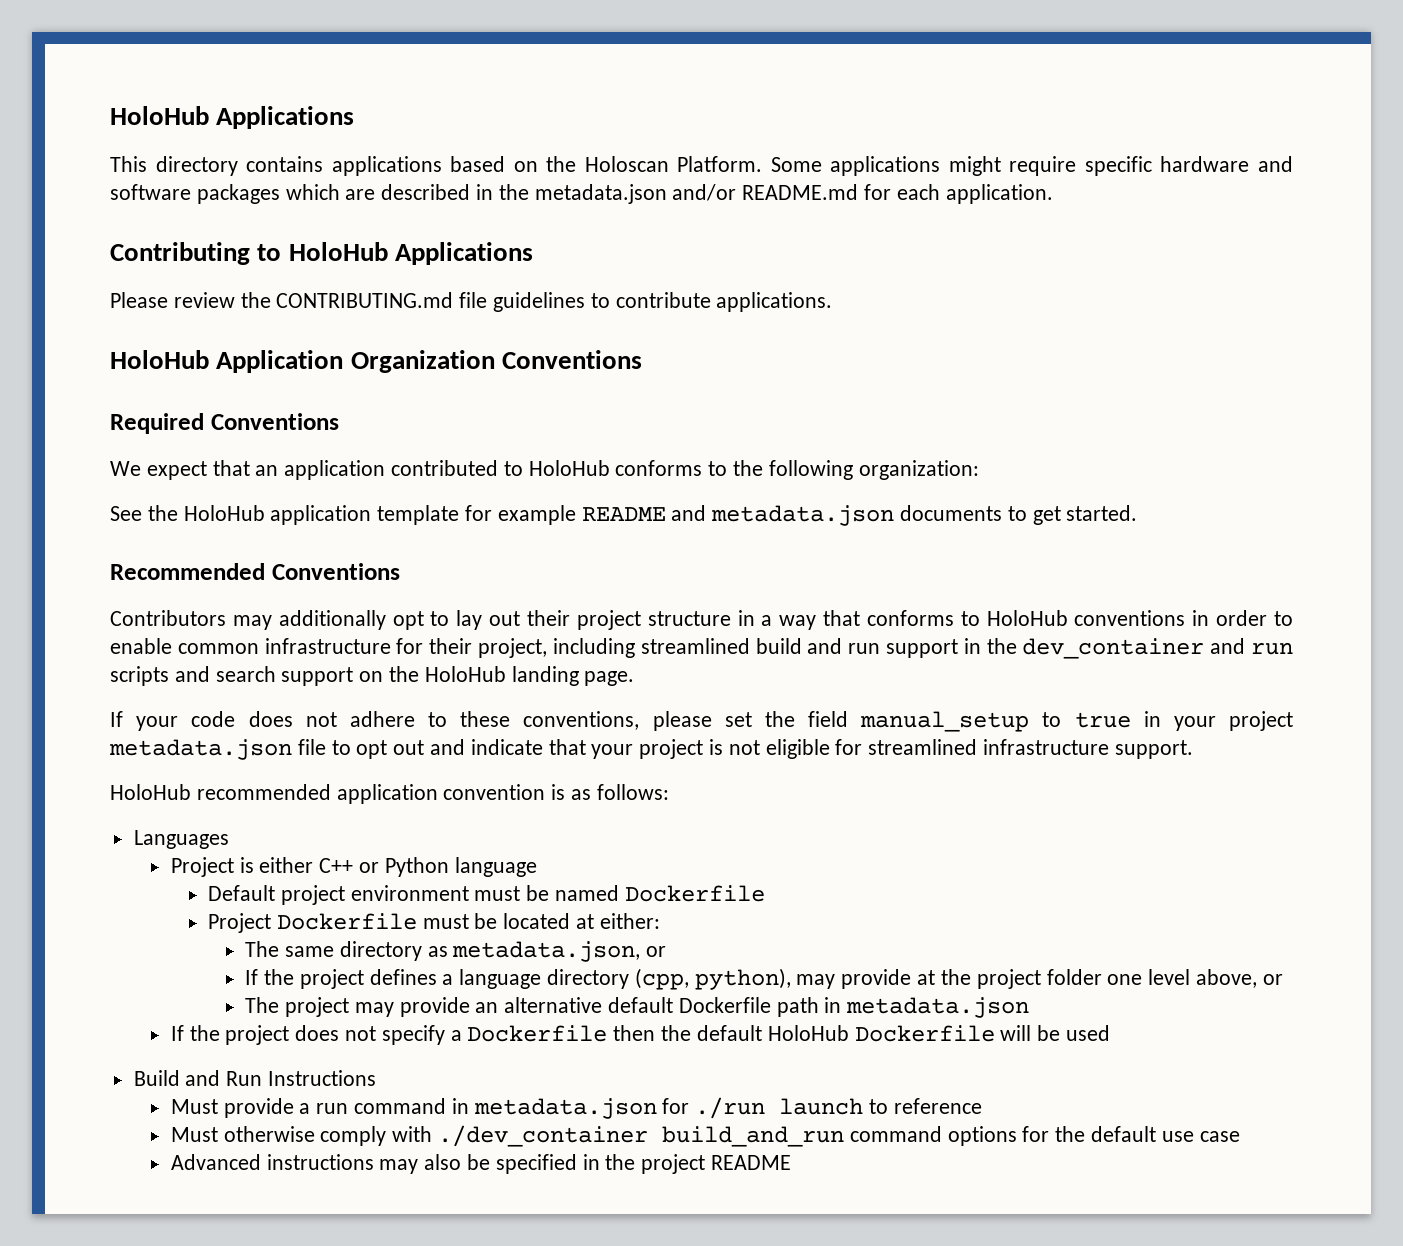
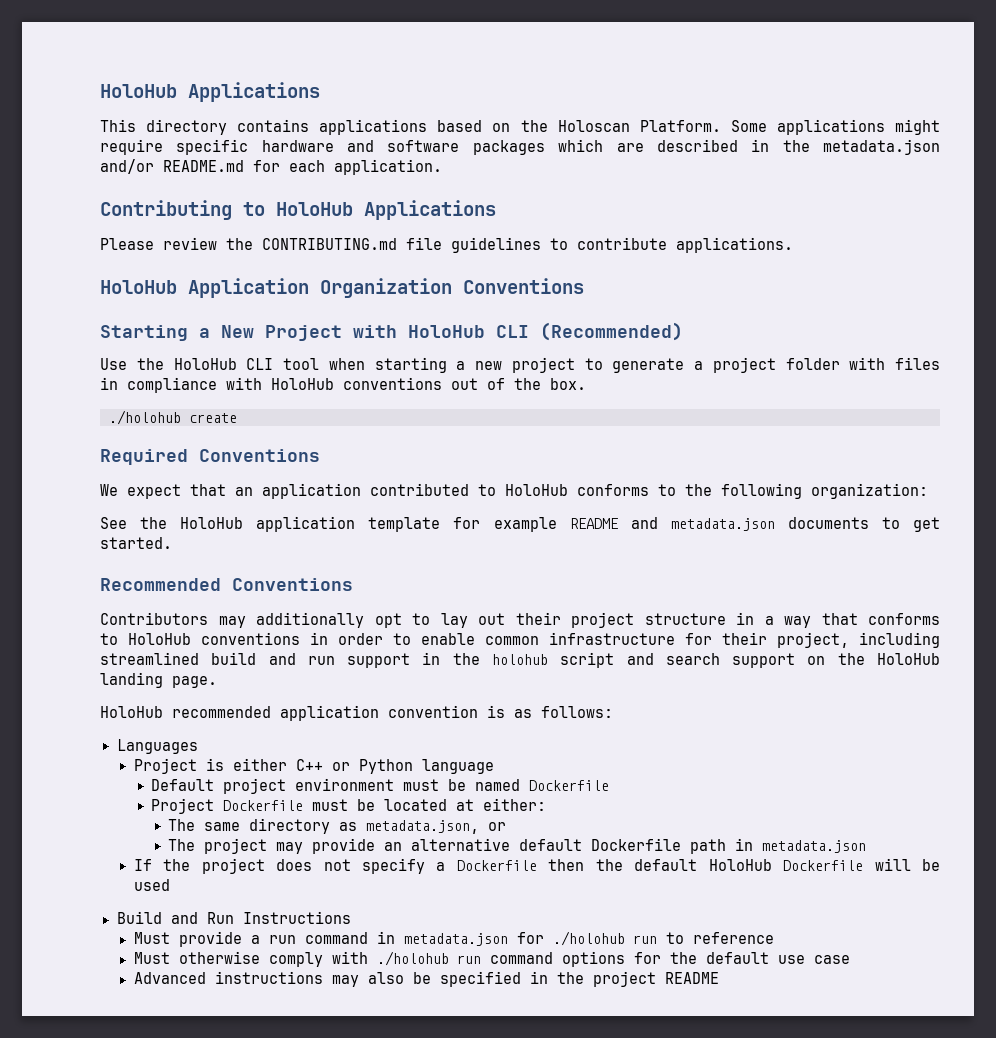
(642, 359) none -> [100,322,683,341] [100,357,940,373] [100,377,586,393] [109,410,237,425] // Starting a New Project with HoloHub CLI (Recommended) // Use the HoloHub CLI tool when starting a new project to generate a project folder with files in compliance with HoloHub conventions out of the box. // ./holohub create
[1022,638,1293,659] [110,666,169,686] dev_container and run scripts -> [491,652,615,668] holohub script
[110,711,1293,732] [109,739,1193,760] // If your code does not adhere to these conventions, please set the field manual_setup to true in your project metadata.json file to opt out and indicate that your project is not eligible for streamlined infrastructure support. -> (217, 682) none
[245,968,1283,990] // If the project defines a language directory (cpp, python), may provide at the project folder one level above, or -> (507, 826) none
[695,1097,864,1119] ./run launch -> [552,931,657,946] ./holohub run
[438,1125,845,1147] ./dev_container build_and_run -> [376,951,481,966] ./holohub run

